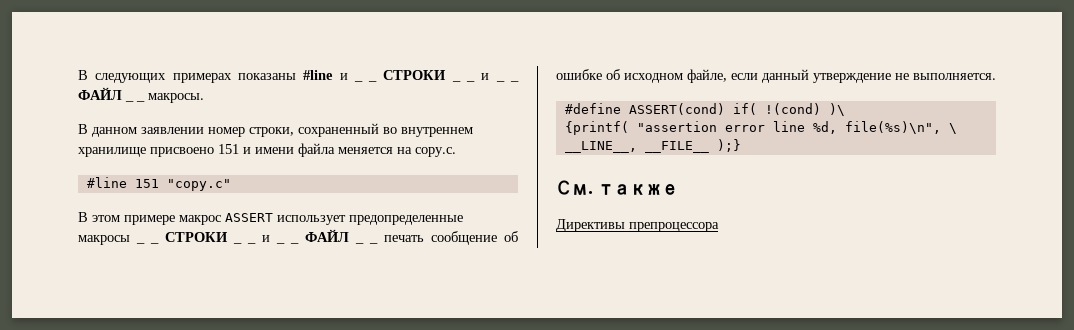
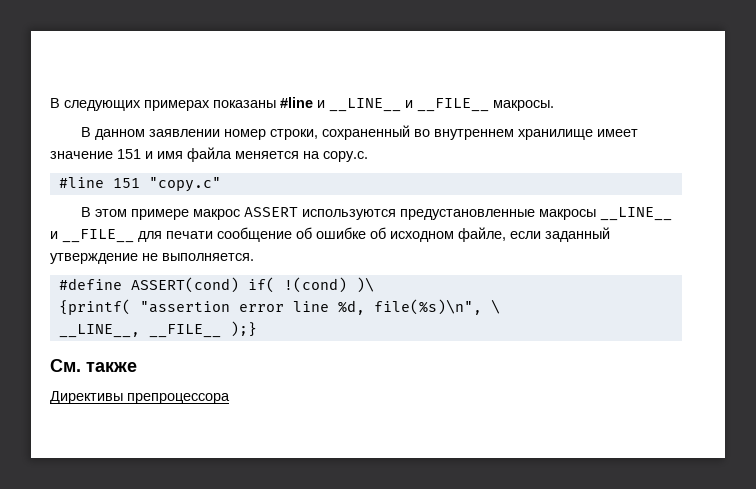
[353,80,378,82] [383,70,447,80] [451,80,476,82] [481,73,490,80] [495,80,520,82] [78,87,122,100] [125,100,145,102] _ _ СТРОКИ _ _ и _ _ ФАЙЛ _ _ -> [329,98,489,112] __LINE__ и __FILE__
[150,147,214,157] присвоено -> [597,129,639,137] [50,151,113,159] имеет значение
[255,147,294,154] имени -> [157,151,183,159] имя
[277,215,463,225] [78,235,159,245] [165,232,228,242] [233,242,256,244] [262,235,270,242] [276,242,299,244] [305,229,349,242] [355,242,378,244] [384,235,424,242] использует предопределенные макросы _ _ СТРОКИ _ _ и _ _ ФАЙЛ _ _ печать -> [302,207,673,221] [50,229,213,243] используются предустановленные макросы __LINE__ и __FILE__ для печати
[762,69,809,83] данный -> [545,227,610,242] заданный

